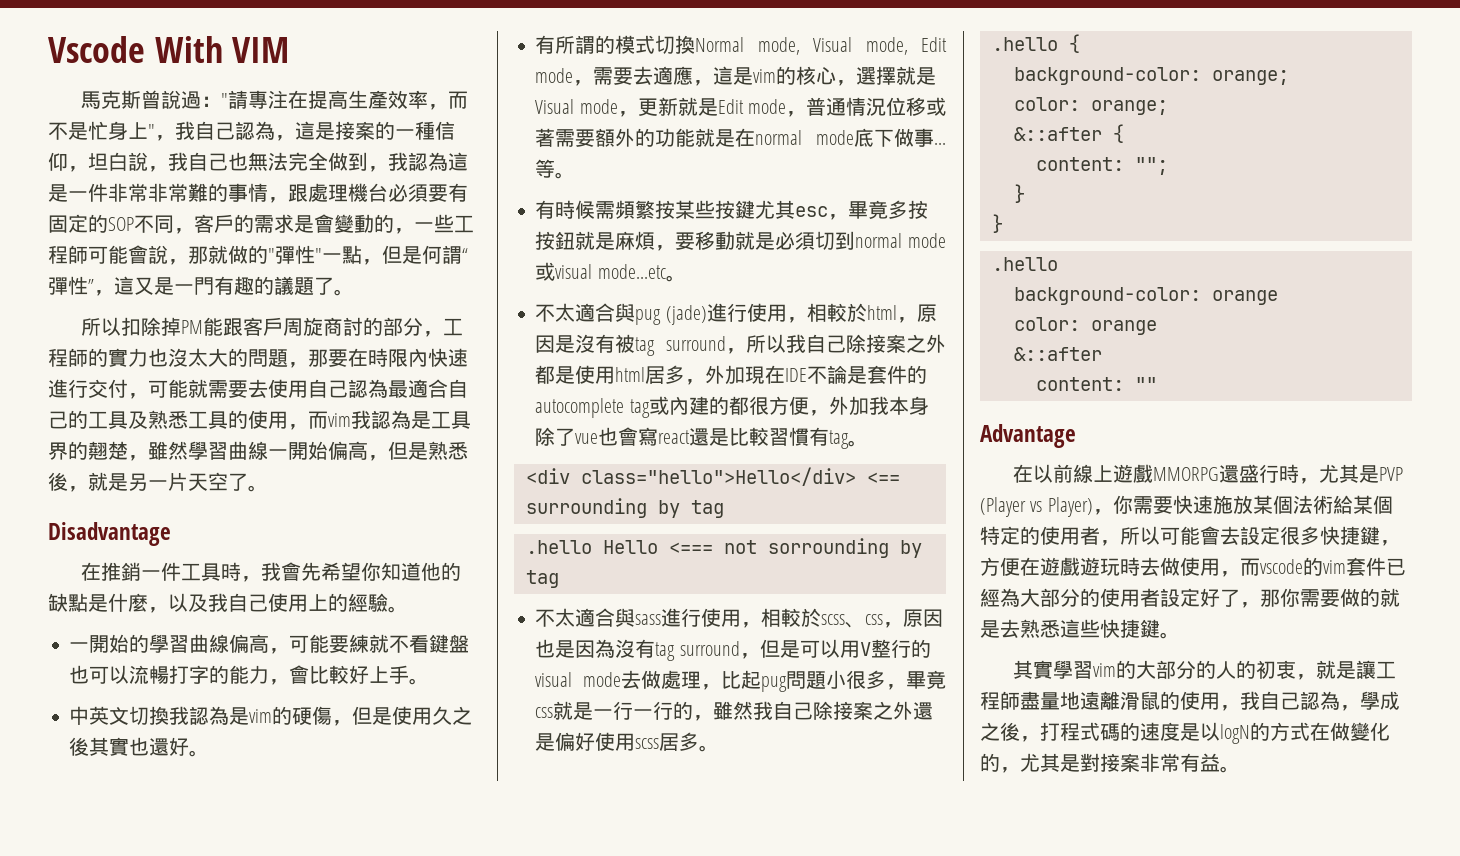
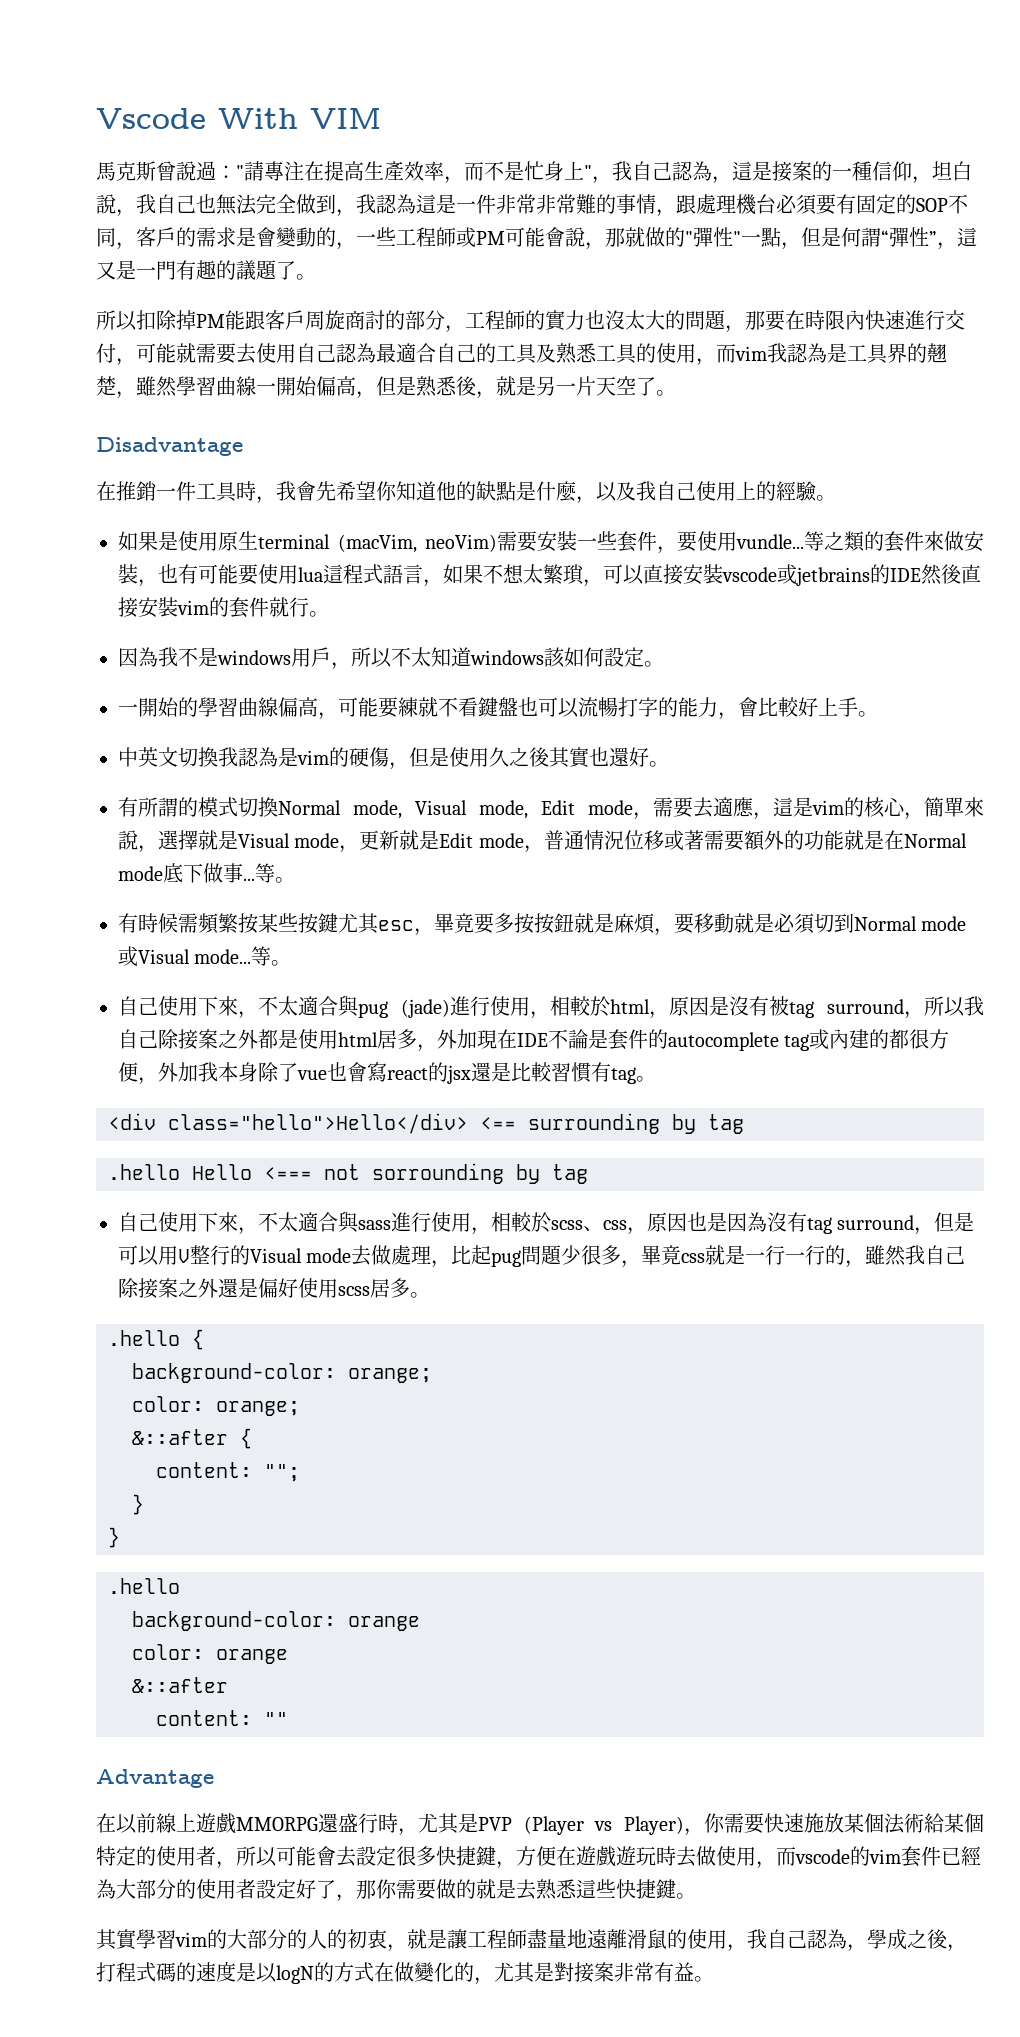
(88, 254) none -> [456,227,505,248] 或PM
(408, 609) none -> [118,531,984,554] [118,564,981,587] [118,597,329,618] [118,647,664,670] // 如果是使用原生terminal (macVim, neoVim)需要安裝一些套件，要使用vundle...等之類的套件來做安裝，也有可能要使用lua這程式語言，如果不想太繁瑣，可以直接安裝vscode或jetbrains的IDE然後直接安裝vim的套件就行。 // 因為我不是windows用戶，所以不太知道windows該如何設定。
(857, 83) none -> [924,797,984,817] [118,830,158,853] 簡單來說，
[755,130,803,145] normal -> [903,833,967,848] Normal
(889, 209) none -> [474,913,494,934] 要
[855,233,946,248] [535,262,686,282] normal mode或visual mode...etc。 // -> [854,916,967,931] [118,946,292,967] [118,996,258,1019] Normal mode或Visual mode...等。 // 自己使用下來，
(691, 437) none -> [428,1062,471,1084] 的jsx
(559, 579) none -> [118,1212,258,1235] 自己使用下來，
[535,672,573,687] visual -> [250,1248,302,1263] Visual
[826,670,846,689] 小 -> [561,1245,582,1265] 少

